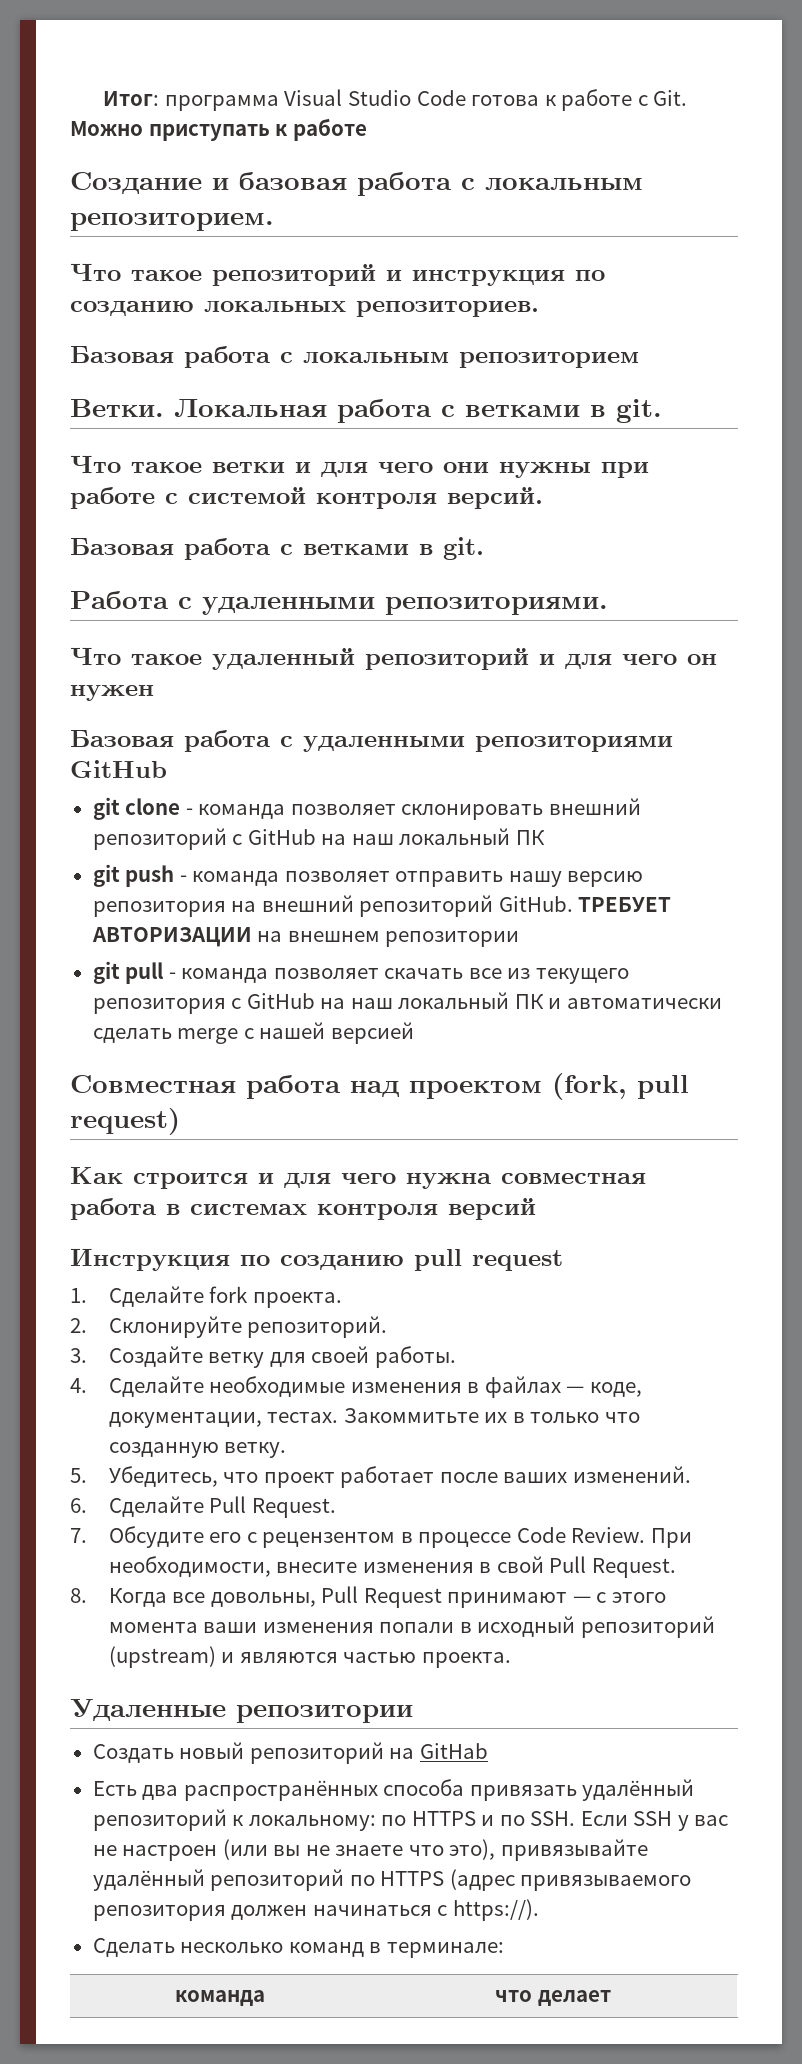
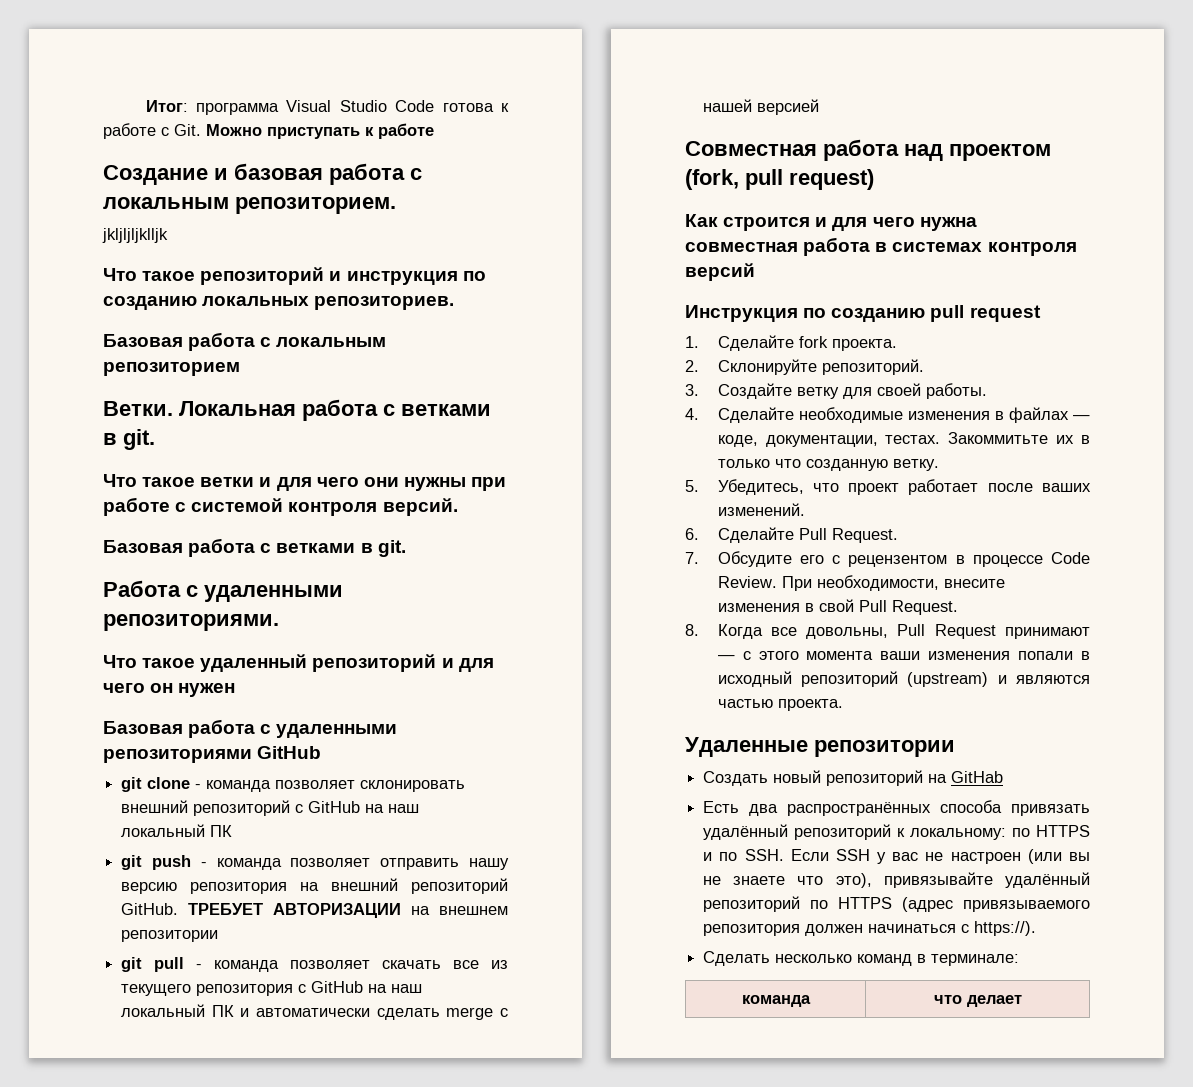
(274, 222) none -> [102,228,168,243] // jkljljljklljk

